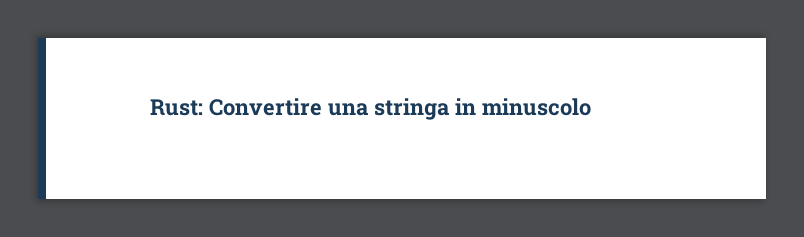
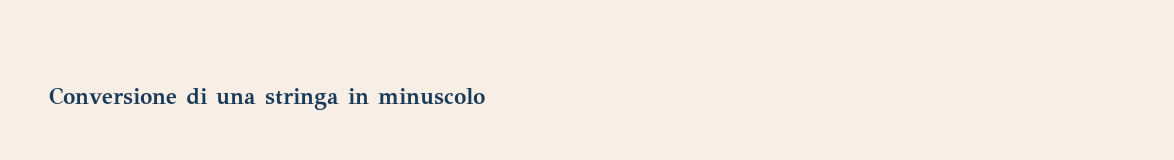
[150,98,322,116] Rust: Convertire -> [49,87,208,105] Conversione di

